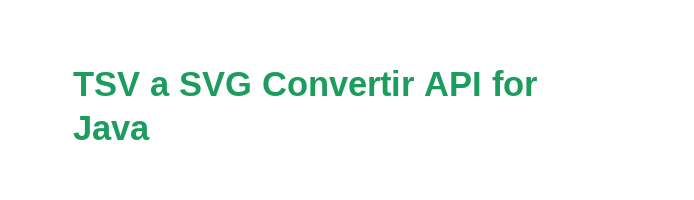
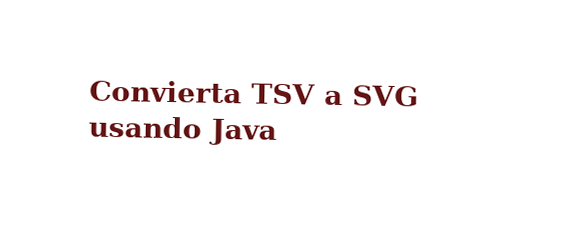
(73, 84) none -> [89,79,242,104] Convierta
[262,70,537,96] Convertir API for -> [88,115,202,139] usando

